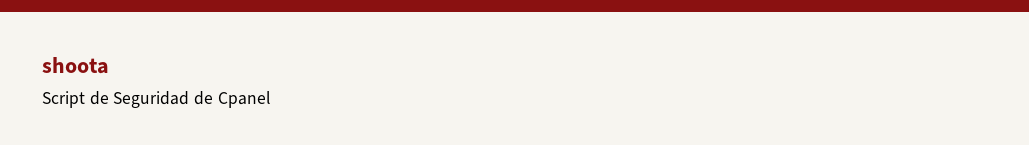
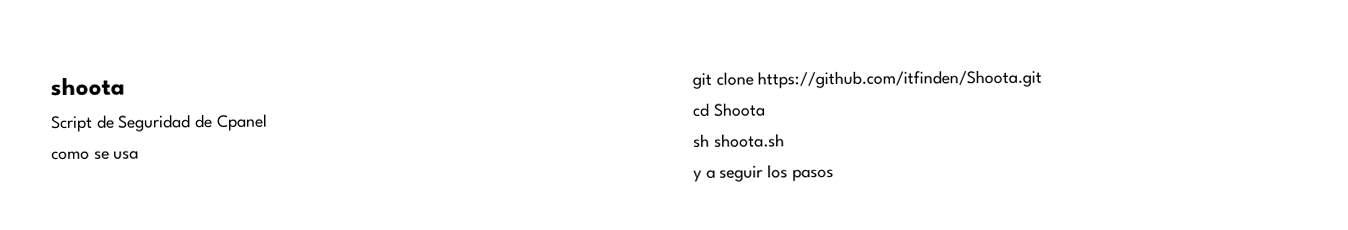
(270, 99) none -> [51,150,140,161] [692,69,1043,89] [692,102,766,117] [693,133,785,148] [693,164,834,182] // como se usa // git clone https://github.com/itfinden/Shoota.git // cd Shoota // sh shoota.sh // y a seguir los pasos

